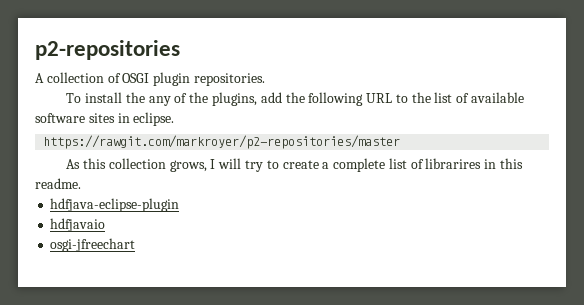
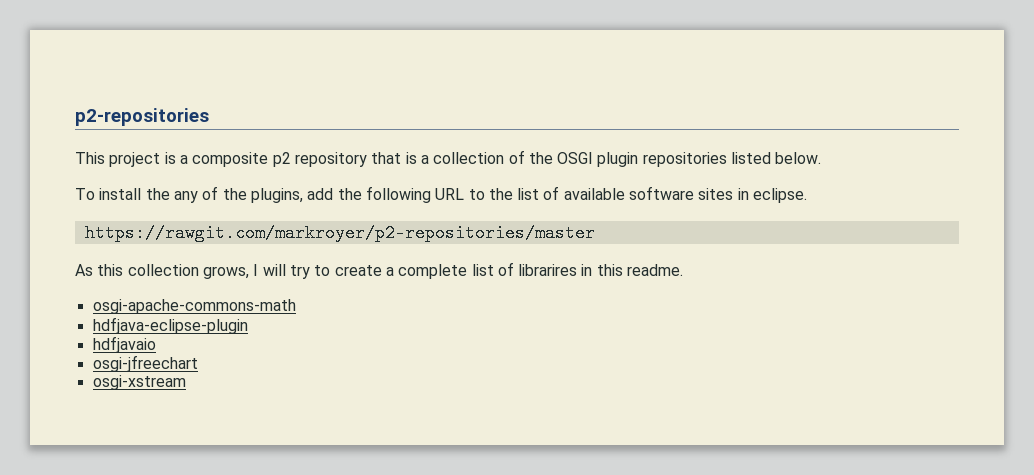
[35,73,44,83] A -> [75,152,429,167] This project is a composite p2 repository that is a
(121, 78) none -> [528,152,553,164] the
[193,73,265,86] repositories. -> [642,152,822,167] repositories listed below.
(81, 183) none -> [92,299,296,314] // osgi-apache-commons-math
(136, 245) none -> [92,375,186,390] // osgi-xstream

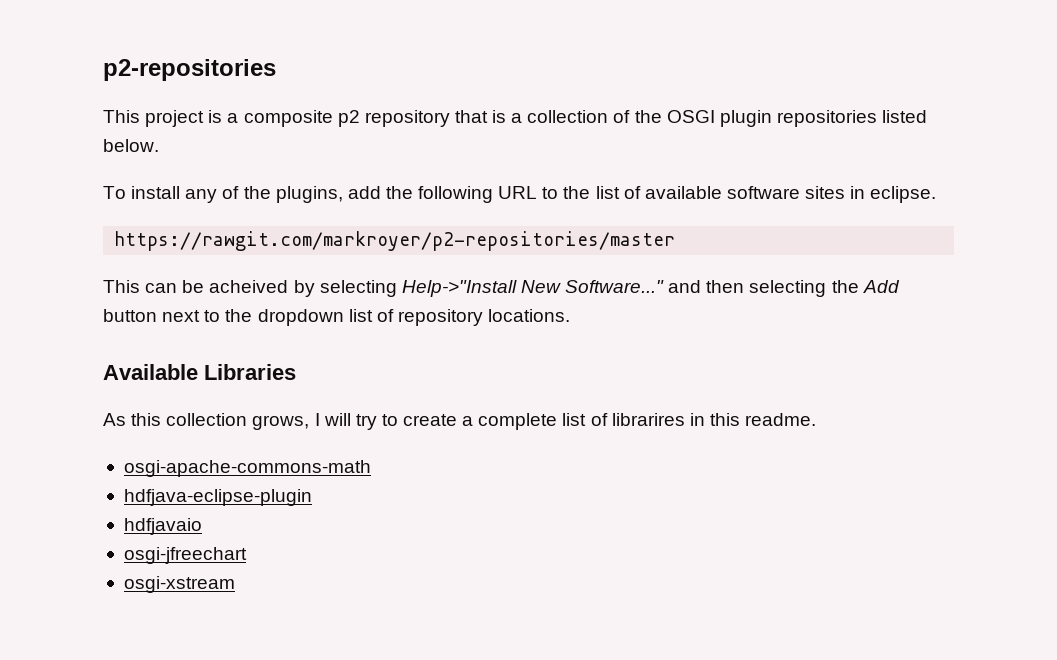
[145,188,170,200] the -> (181, 192) none
(595, 233) none -> [103,280,900,297] [103,309,571,326] [103,364,296,380] // This can be acheived by selecting Help->"Install New Software..." and then selecting the Add button next to the dropdown list of repository locations. // Available Libraries

